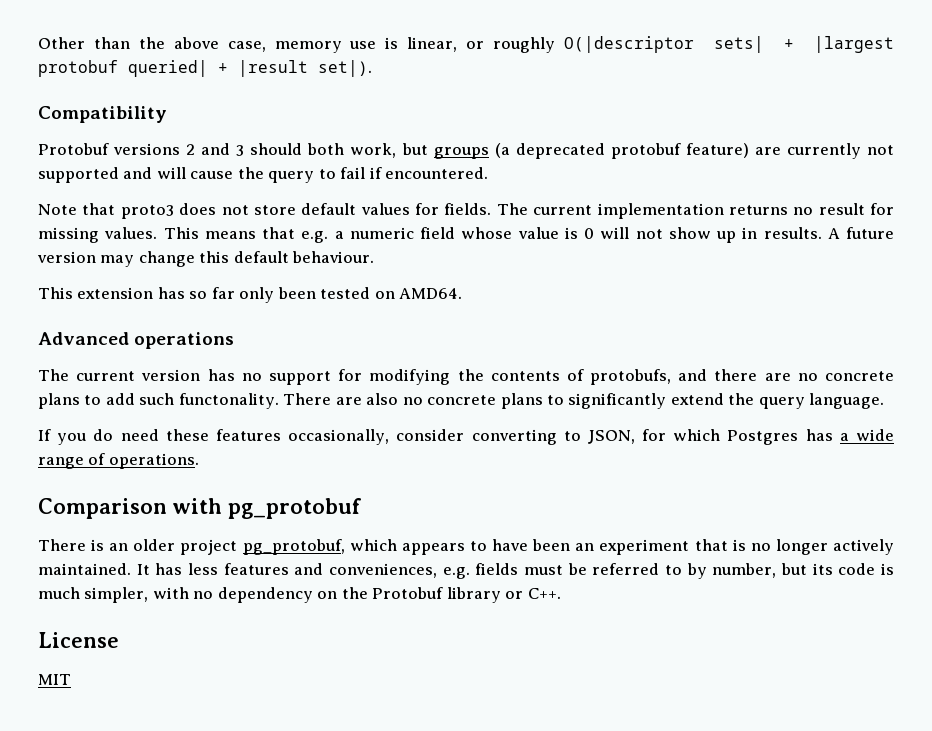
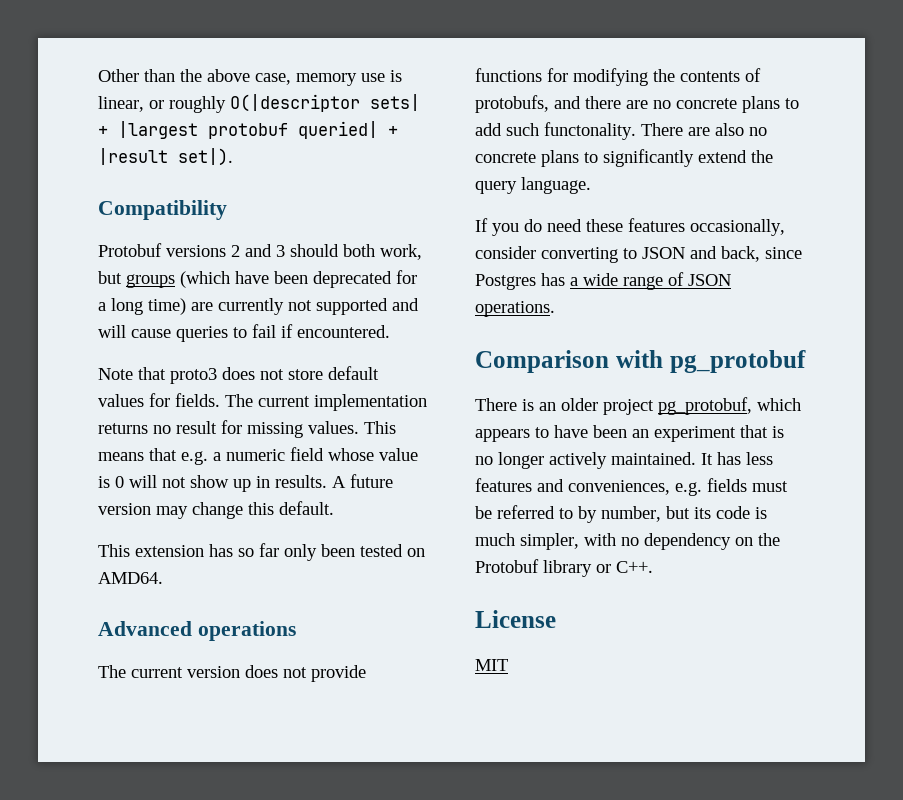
[494,143,749,159] (a deprecated protobuf feature) -> [180,270,417,288] [98,298,186,315] (which have been deprecated for a long time)
[237,167,315,183] the query -> [176,326,228,342] queries
[233,251,375,263] default behaviour. -> [279,501,334,515] default.
[207,369,331,385] has no support -> [245,665,366,682] [475,68,542,82] does not provide functions
[587,429,721,444] JSON, for which -> [642,246,802,262] JSON and back, since
(106, 459) none -> [688,274,731,286] JSON

